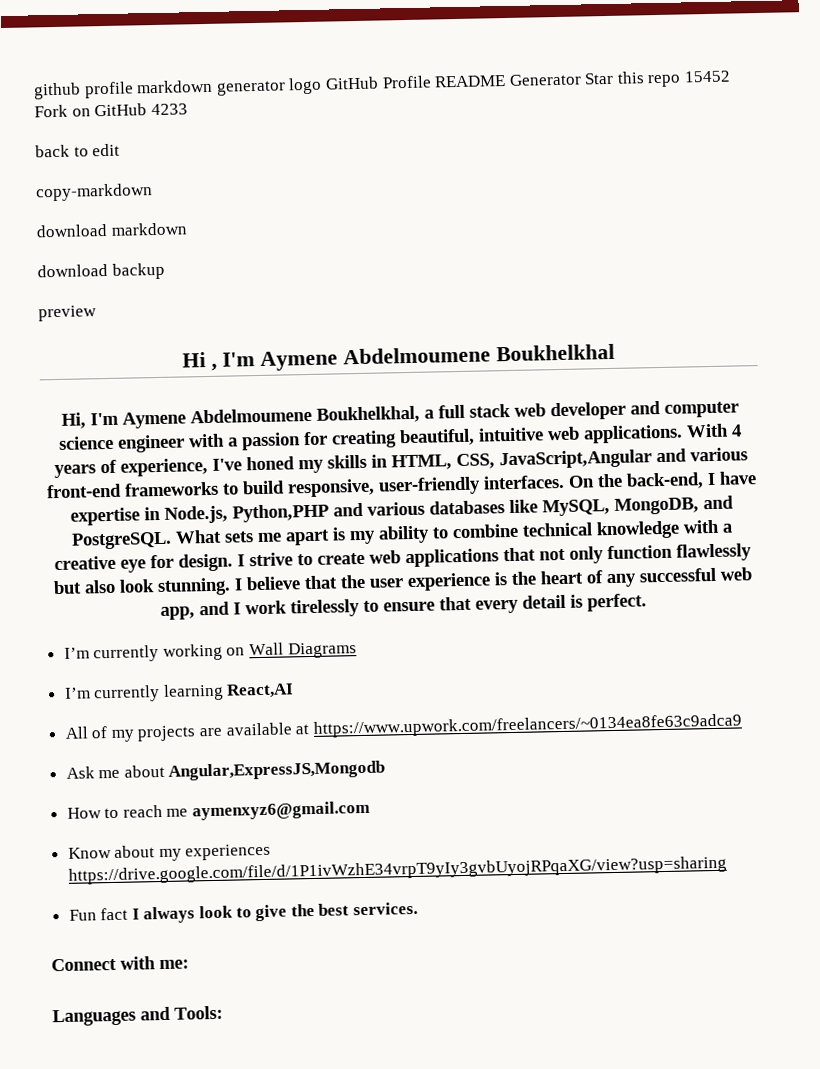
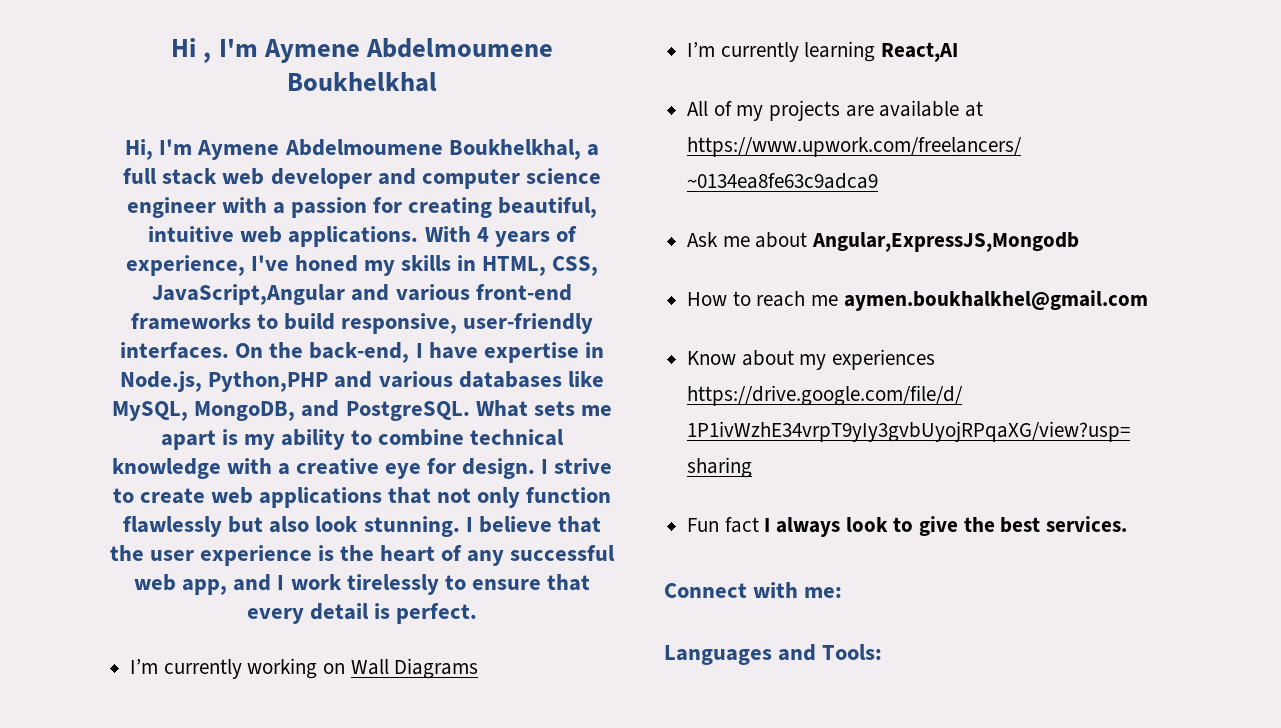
[33,70,732,100] [34,103,188,118] [35,143,121,158] [35,183,153,202] [36,222,187,238] [37,262,165,280] [38,305,97,322] github profile markdown generator logo GitHub Profile README Generator Star this repo 15452 Fork on GitHub 4233 // back to edit // copy-markdown // download markdown // download backup // preview // -> (171, 47) none
[192,800,371,821] aymenxyz6@gmail.com -> [843,290,1148,311] aymen.boukhalkhel@gmail.com

